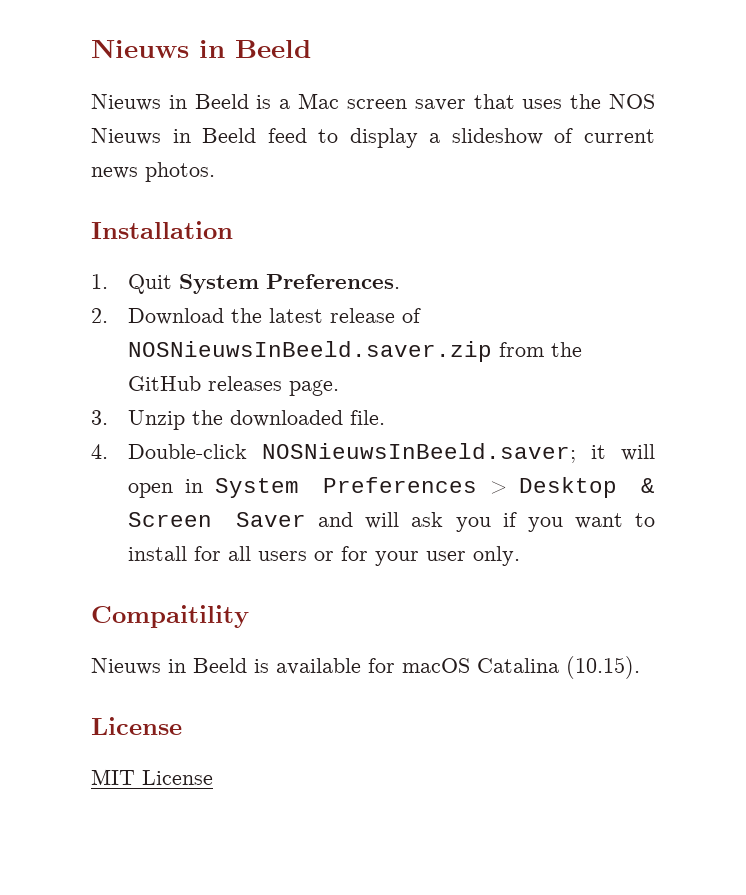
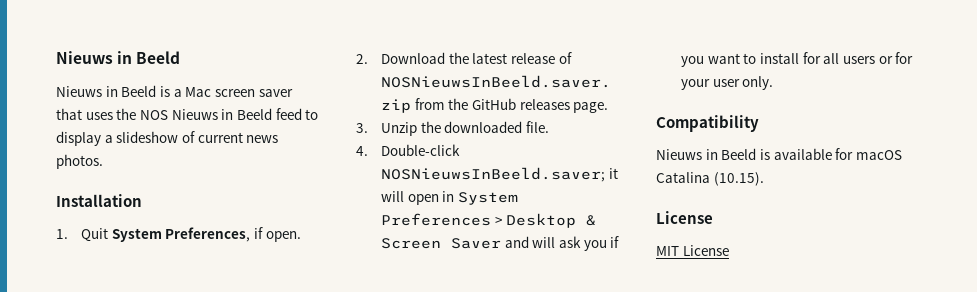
[265,274,400,289] Preferences. -> [165,227,301,242] Preferences, if open.
[91,605,249,628] Compaitility -> [656,115,759,132] Compatibility

